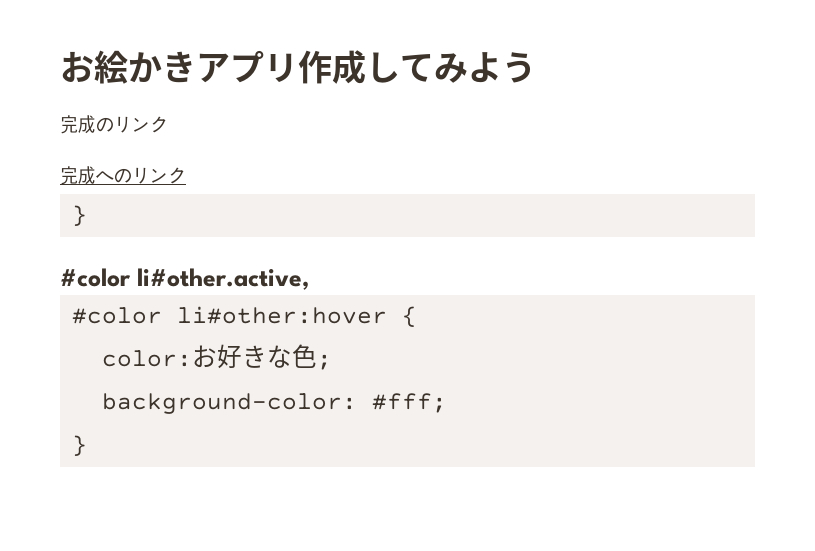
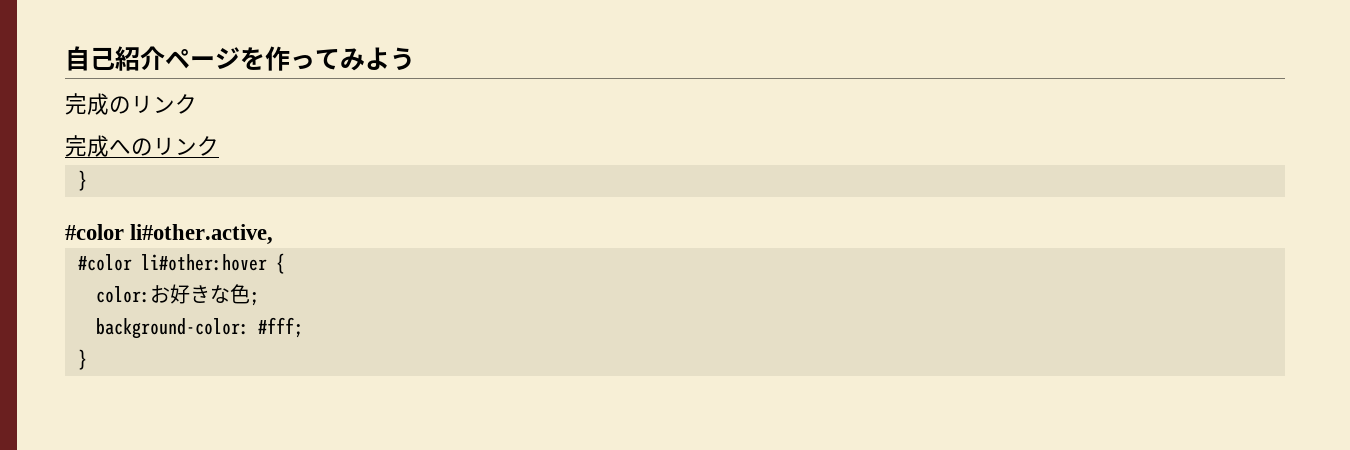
[60,50,400,84] お絵かきアプリ作成し -> [65,46,315,71] 自己紹介ページを作っ

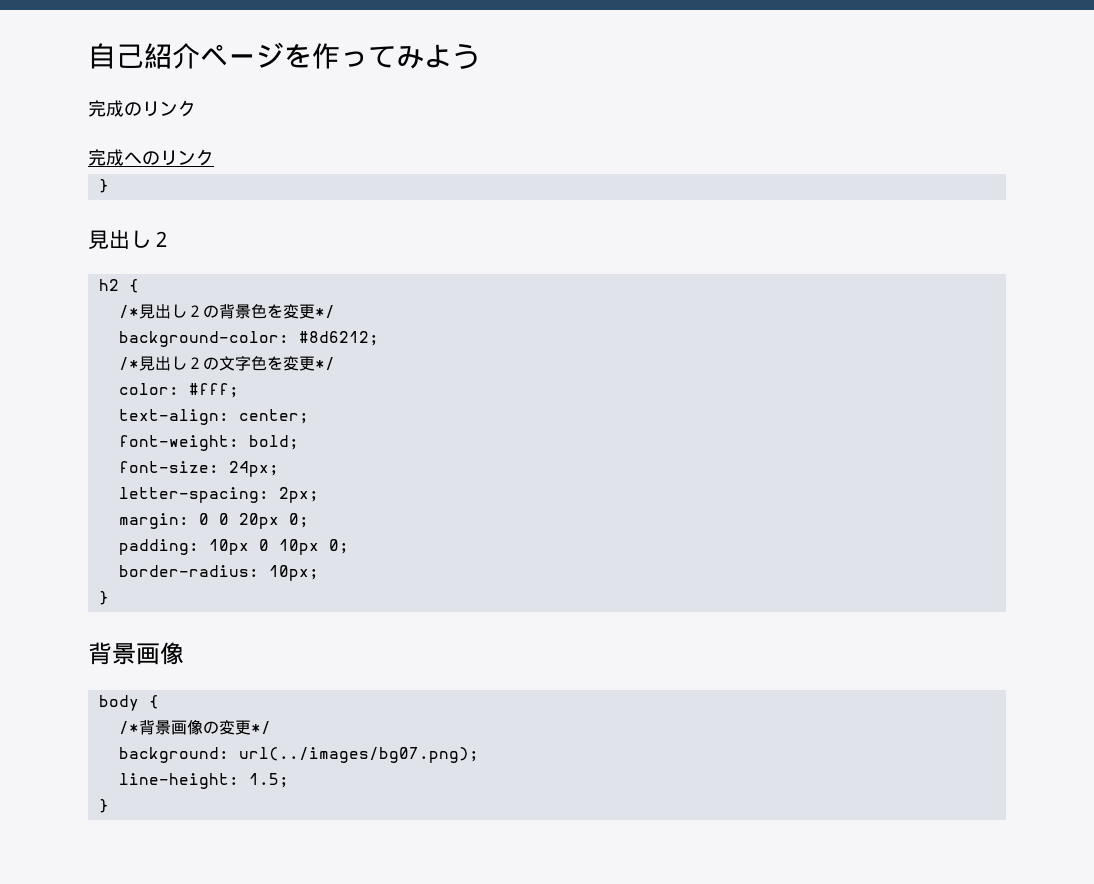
[65,224,274,245] [77,253,285,274] [95,284,259,306] [95,317,303,339] #color li#other.active, // #color li#other:hover { // color:お好きな色; // background-color: #fff; -> [88,230,172,249] [98,279,139,293] [118,304,335,319] [118,331,379,347] [118,355,335,371] [118,383,239,398] [118,409,309,425] [118,435,299,451] [118,461,279,477] [118,487,319,503] [118,513,309,529] [118,539,349,555] [118,565,319,581] [98,591,109,605] [88,642,184,665] [98,695,159,711] [118,720,271,735] [118,747,479,763] [118,773,289,789] 見出し２ // h2 { // /*見出し２の背景色を変更*/ // background-color: #8d6212; // /*見出し２の文字色を変更*/ // color: #fff; // text-align: center; // font-weight: bold; // font-size: 24px; // letter-spacing: 2px; // margin: 0 0 20px 0; // padding: 10px 0 10px 0; // border-radius: 10px; // } // 背景画像 // body { // /*背景画像の変更*/ // background: url(../images/bg07.png); // line-height: 1.5;

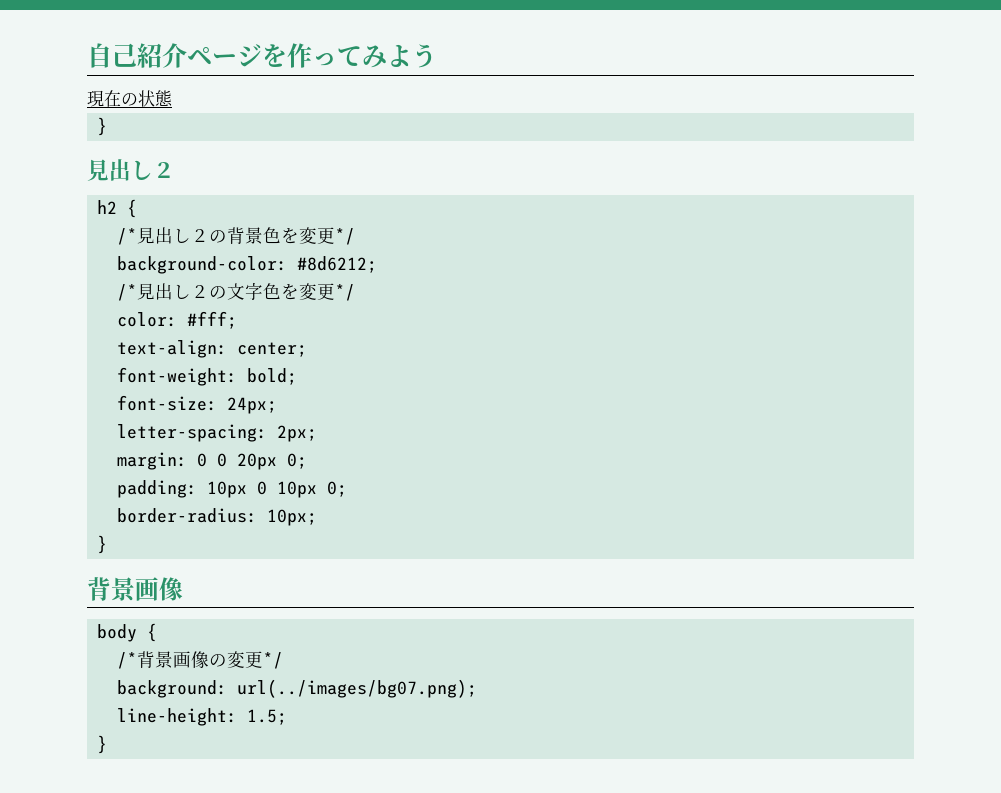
[88,100,196,117] [88,149,214,166] 完成のリンク // 完成へのリンク -> [87,90,173,107] 現在の状態

